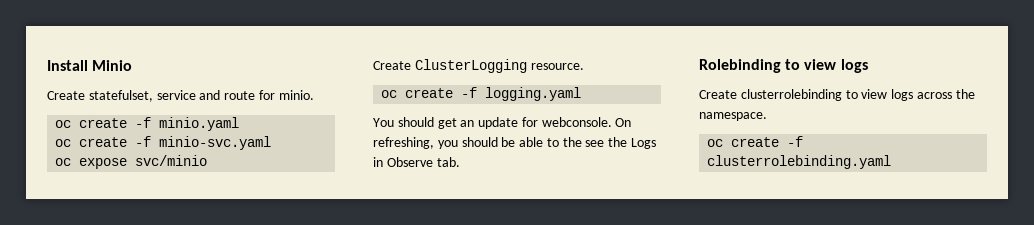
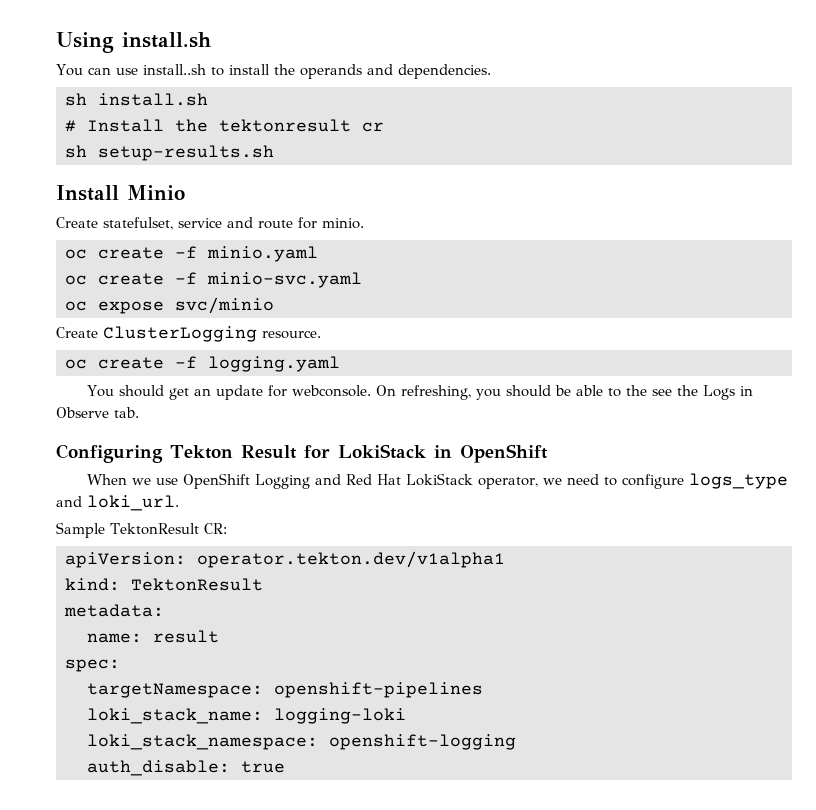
(47, 65) none -> [56,32,211,53] [56,64,491,79] [65,93,208,106] [65,119,384,132] [65,145,274,161] Using install.sh // You can use install..sh to install the operands and dependencies. // sh install.sh // # Install the tektonresult cr // sh setup-results.sh //
[699,59,868,73] [699,89,975,101] [699,112,767,121] [707,136,804,147] [707,155,892,169] Rolebinding to view logs // Create clusterrolebinding to view logs across the namespace. // oc create -f clusterrolebinding.yaml -> [56,444,548,463] [87,473,789,489] [56,495,179,511] [56,522,227,538] [65,551,505,568] [65,578,263,591] [64,604,164,617] [87,630,219,643] [65,659,120,672] [87,682,483,698] [87,708,406,724] [87,734,516,750] [87,760,285,776] Configuring Tekton Result for LokiStack in OpenShift // When we use OpenShift Logging and Red Hat LokiStack operator, we need to configure logs_type and loki_url. // Sample TektonResult CR: // apiVersion: operator.tekton.dev/v1alpha1 // kind: TektonResult // metadata: // name: result // spec: // targetNamespace: openshift-pipelines // loki_stack_name: logging-loki // loki_stack_namespace: openshift-logging // auth_disable: true

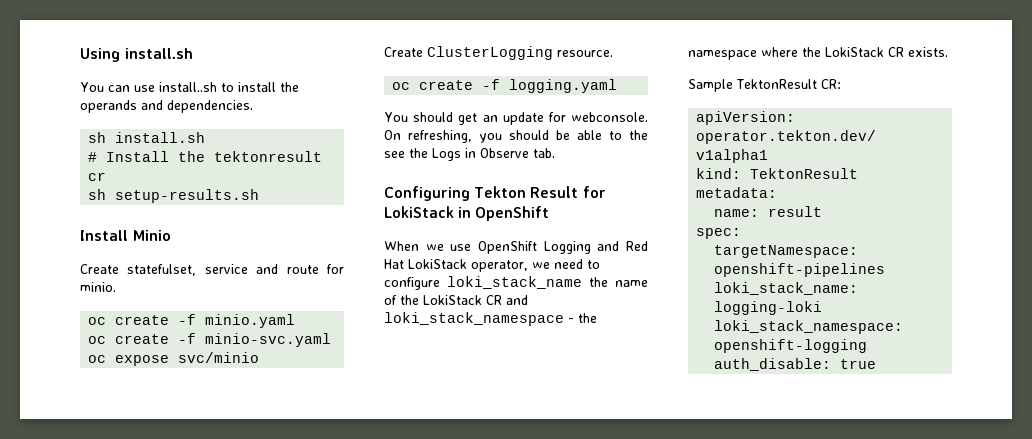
[689,473,789,489] [56,495,179,511] logs_type and loki_url. -> [447,276,648,289] [384,295,528,305] [384,312,597,326] [688,47,948,60] loki_stack_name the name of the LokiStack CR and loki_stack_namespace - the namespace where the LokiStack CR exists.

